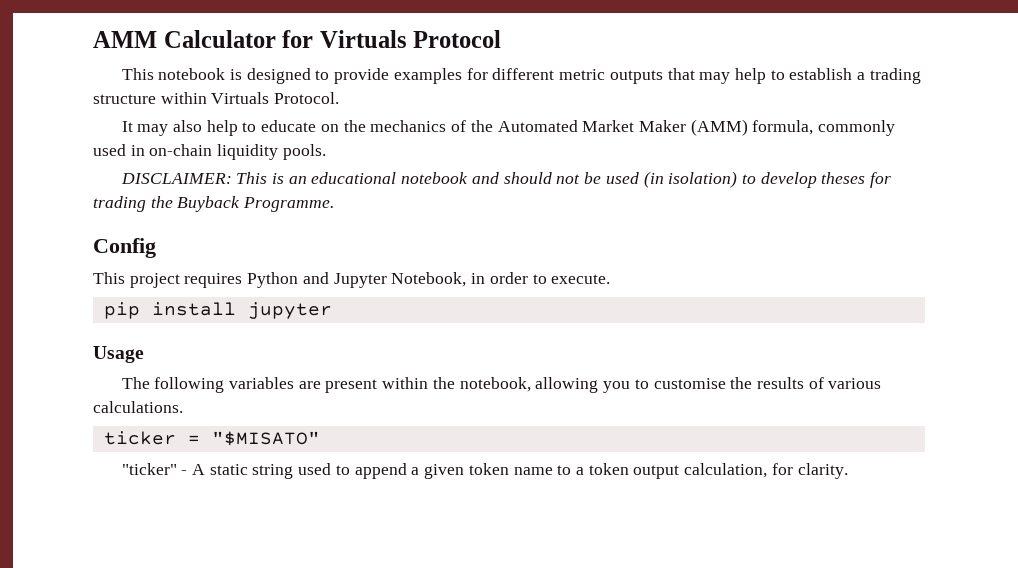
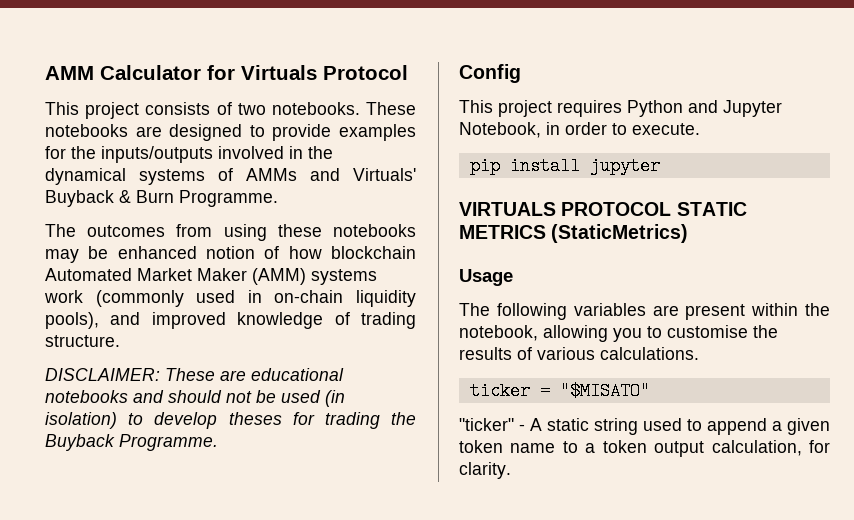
[158,68,243,80] notebook is -> [85,102,416,119] [45,124,162,137] project consists of two notebooks. These notebooks are
[492,68,921,84] [93,92,340,104] [121,120,493,136] different metric outputs that may help to establish a trading structure within Virtuals Protocol. // It may also help to educate on the mechanics of the -> [71,146,333,163] [45,168,416,185] [45,190,278,207] [45,224,416,241] [45,246,416,263] the inputs/outputs involved in the dynamical systems of AMMs and Virtuals' Buyback & Burn Programme. // The outcomes from using these notebooks may be enhanced notion of how blockchain
[752,120,896,136] formula, commonly -> [311,269,377,285] [44,290,184,307] systems work (commonly
[282,144,326,160] [120,172,469,184] pools. // DISCLAIMER: This is an educational notebook -> [45,312,416,329] [45,335,120,347] [45,368,344,381] [45,390,128,403] pools), and improved knowledge of trading structure. // DISCLAIMER: These are educational notebooks
(332, 310) none -> [459,202,747,216] [459,224,689,243] // VIRTUALS PROTOCOL STATIC METRICS (StaticMetrics)

